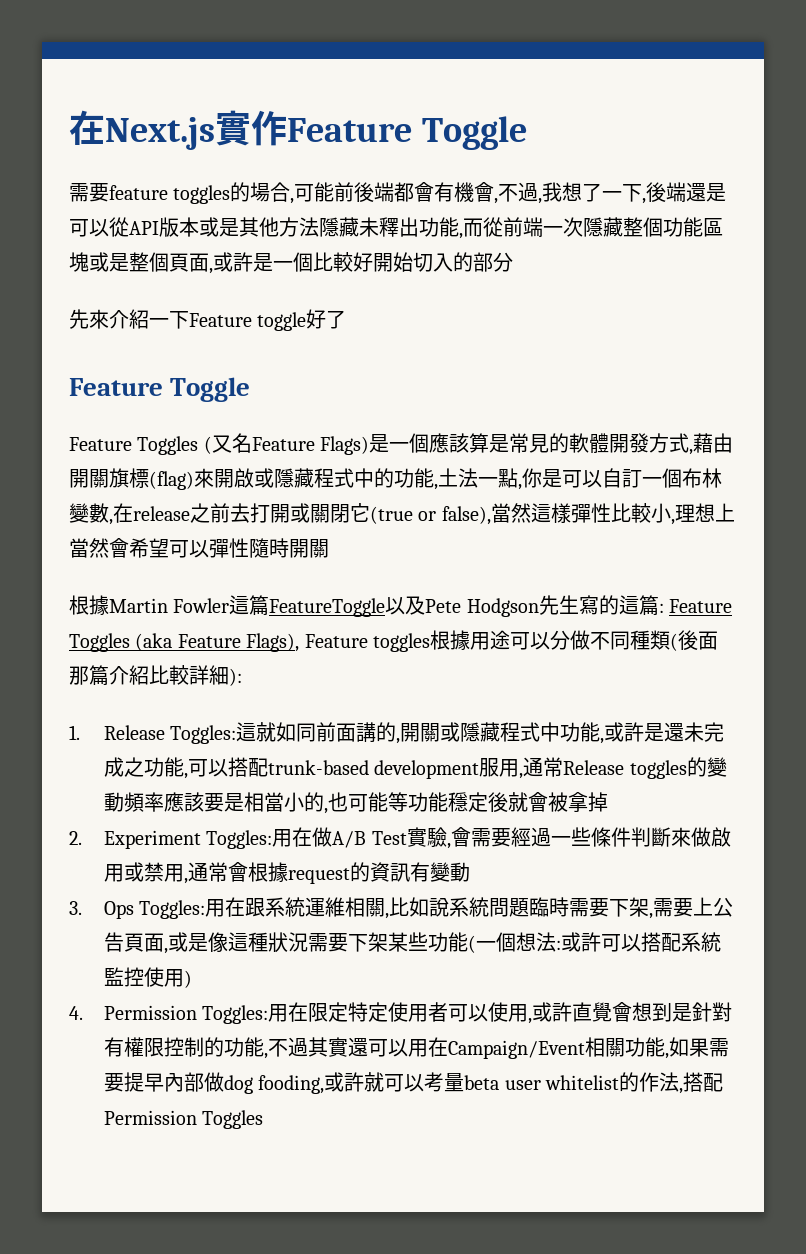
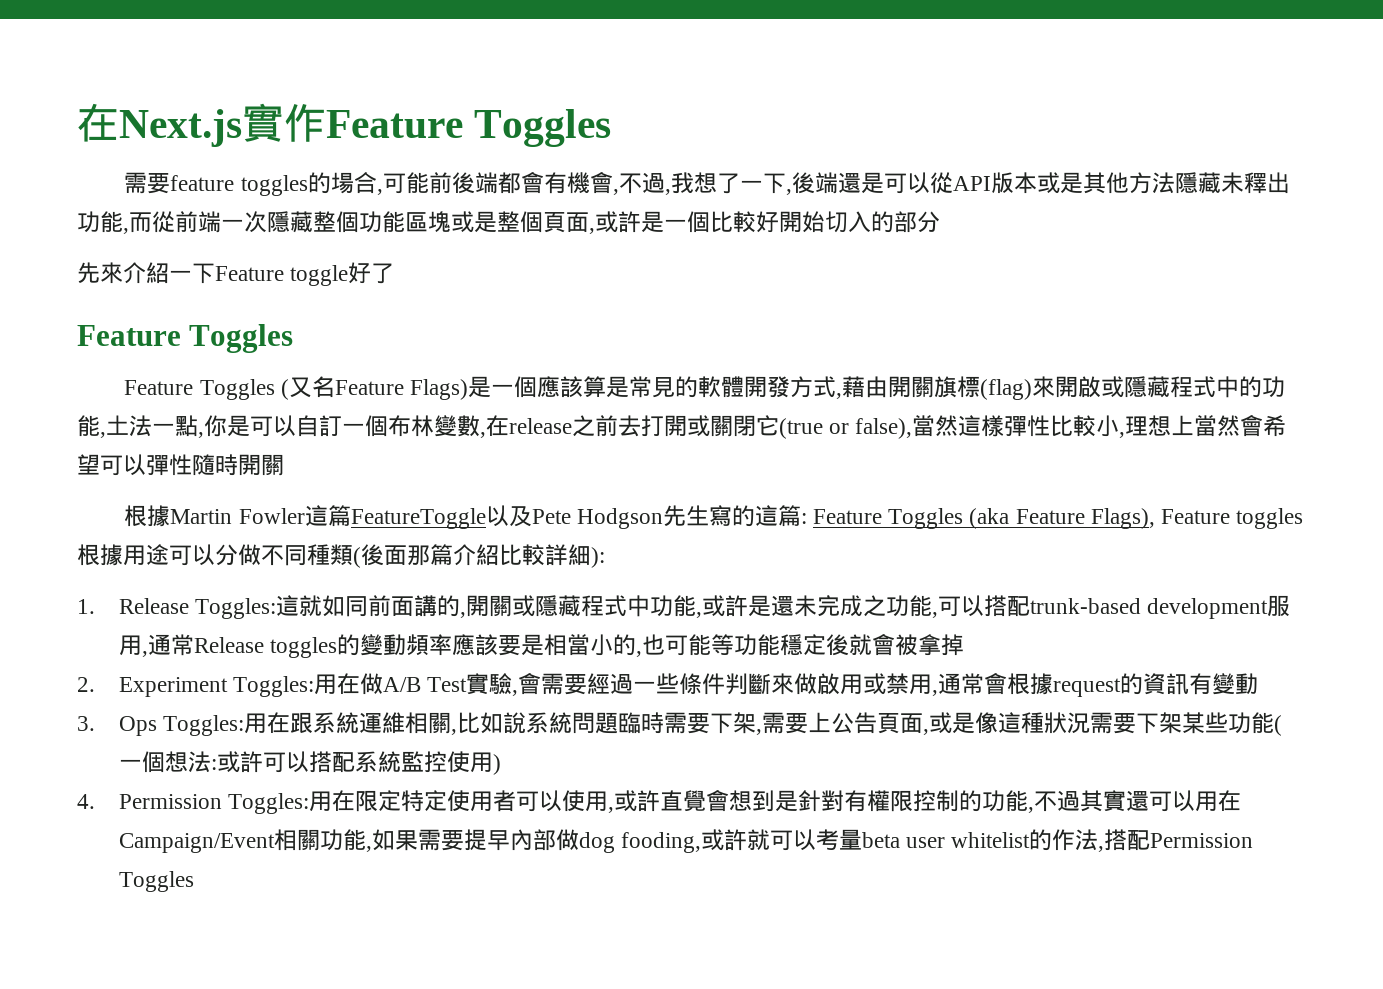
[421,116,527,150] Toggle -> [474,109,612,147] Toggles
[170,377,251,402] Toggle -> [189,324,294,353] Toggles

